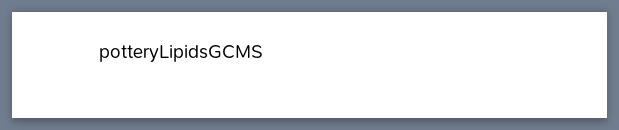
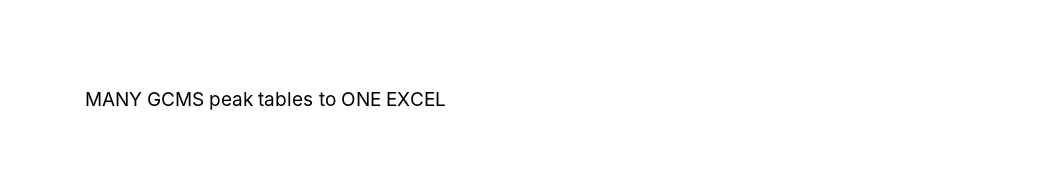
[99,45,263,63] potteryLipidsGCMS -> [85,92,447,111] MANY GCMS peak tables to ONE EXCEL

